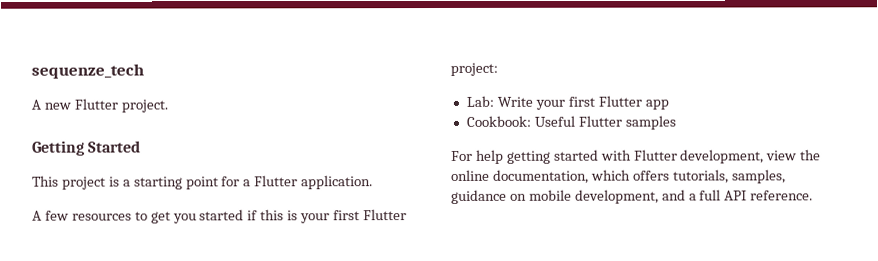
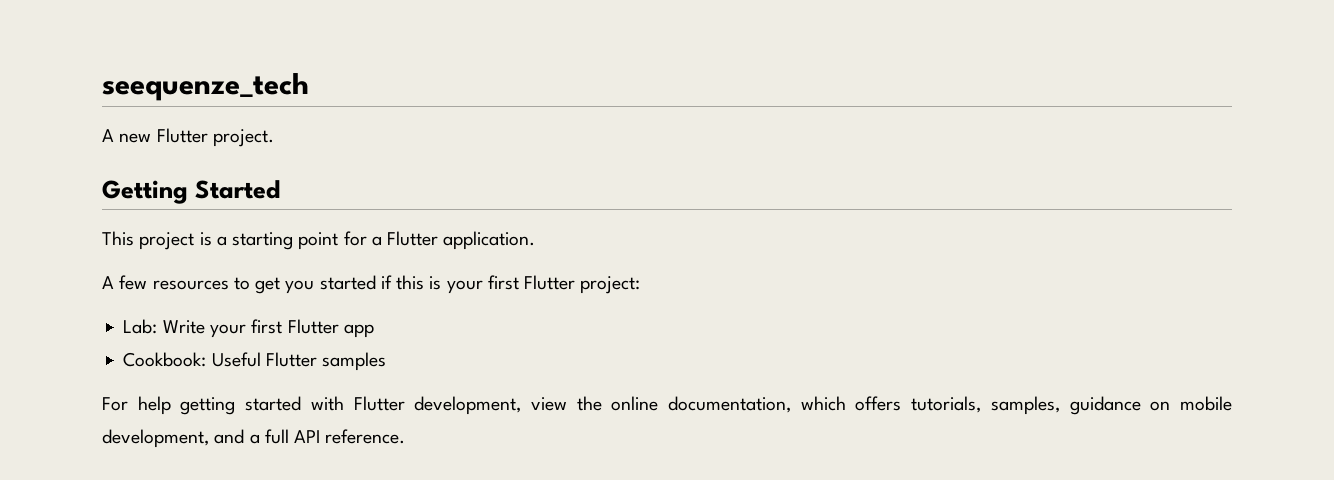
[31,63,144,79] sequenze_tech -> [102,73,309,101] seequenze_tech

